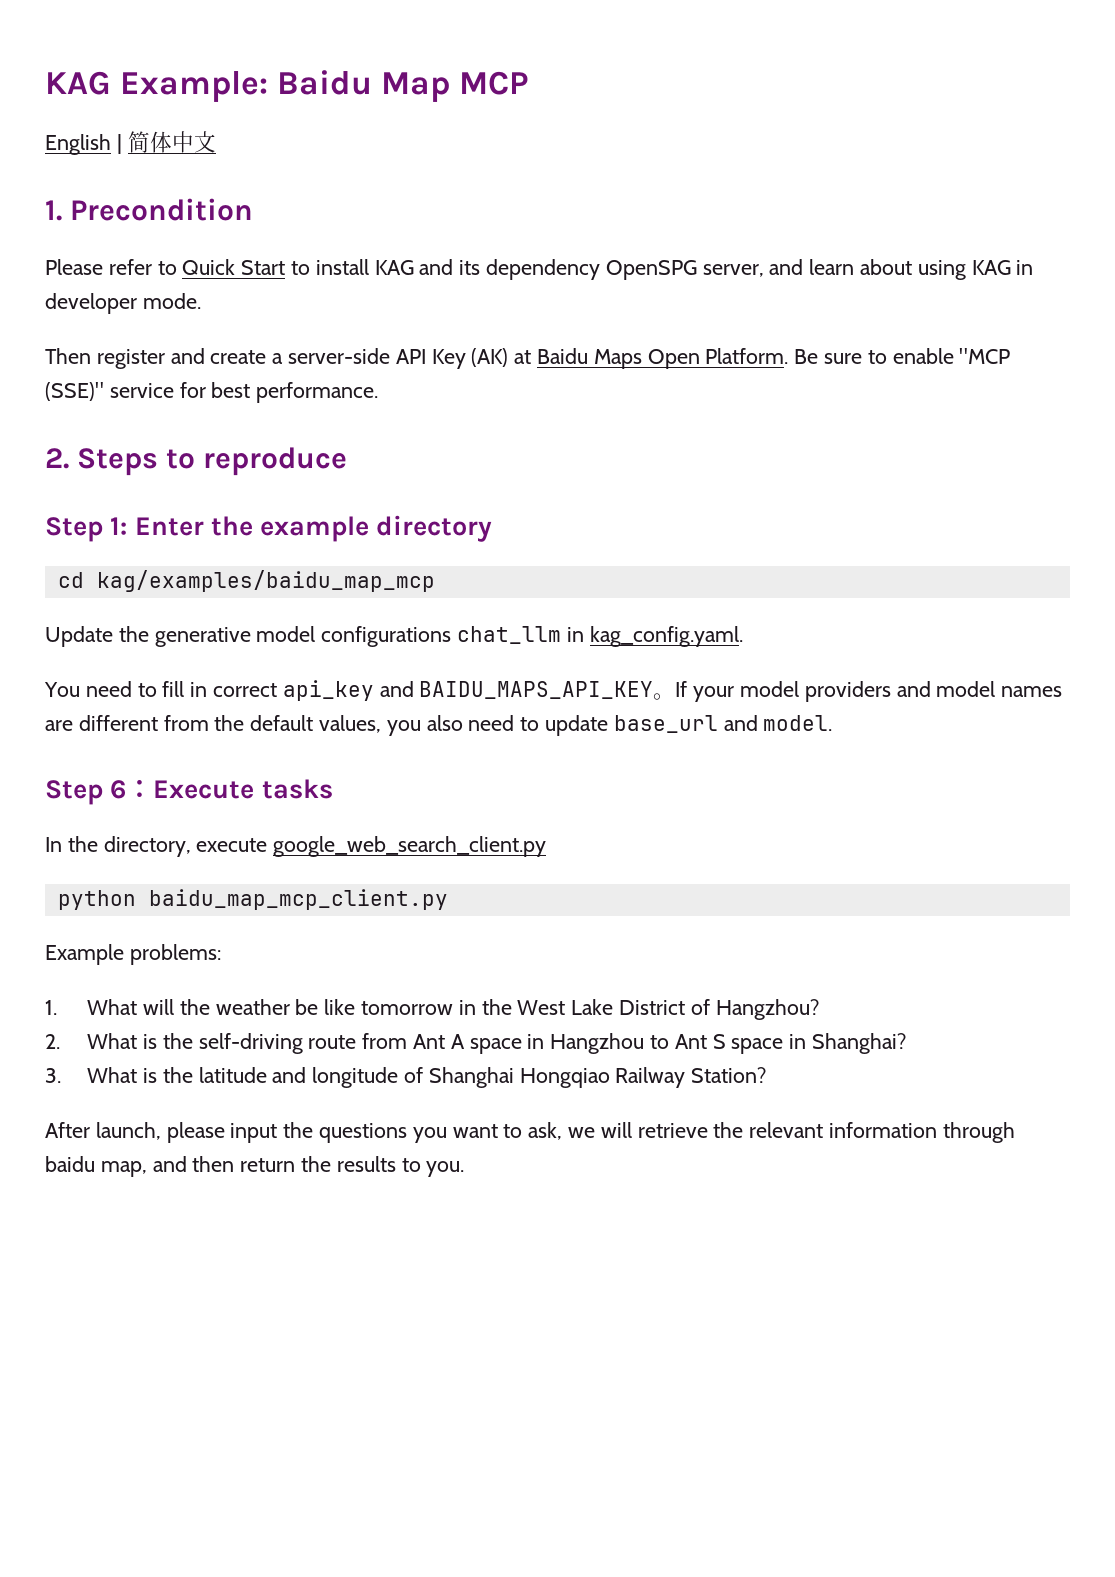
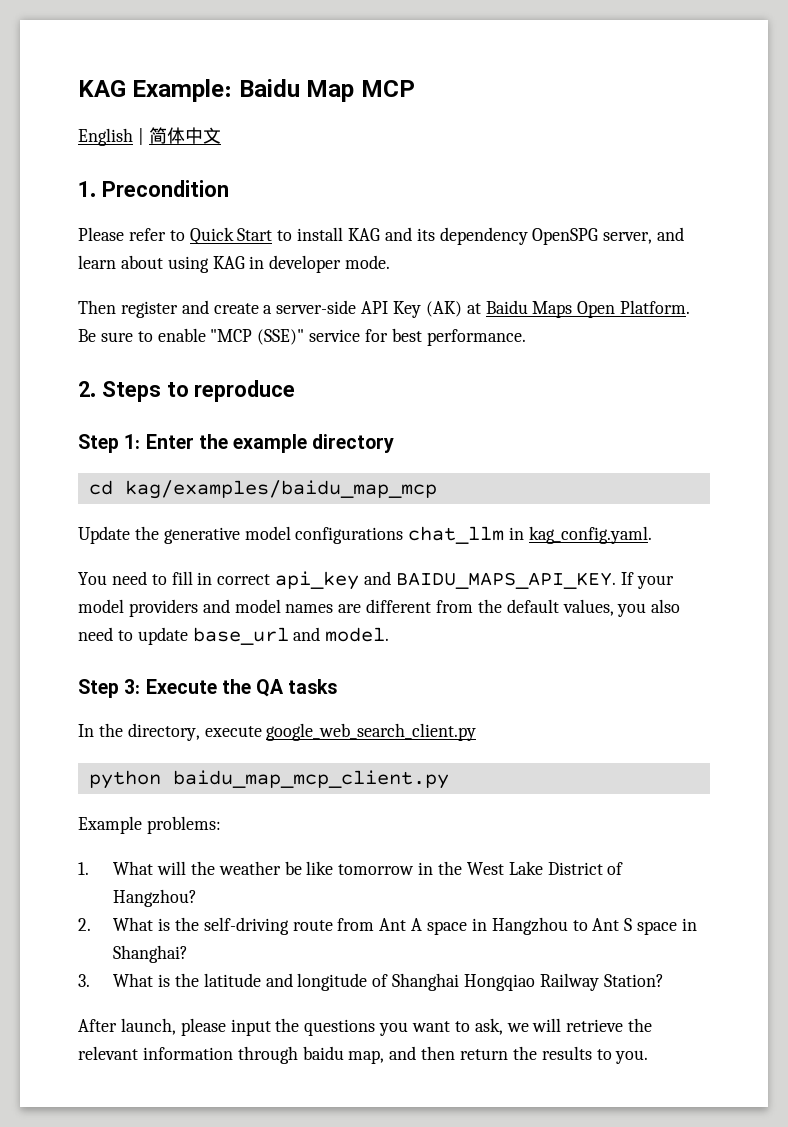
[419,681,676,700] BAIDU_MAPS_API_KEY。 -> [395,572,616,589] BAIDU_MAPS_API_KEY.
[110,779,255,799] 6：Execute -> [124,679,285,697] 3: Execute the QA

